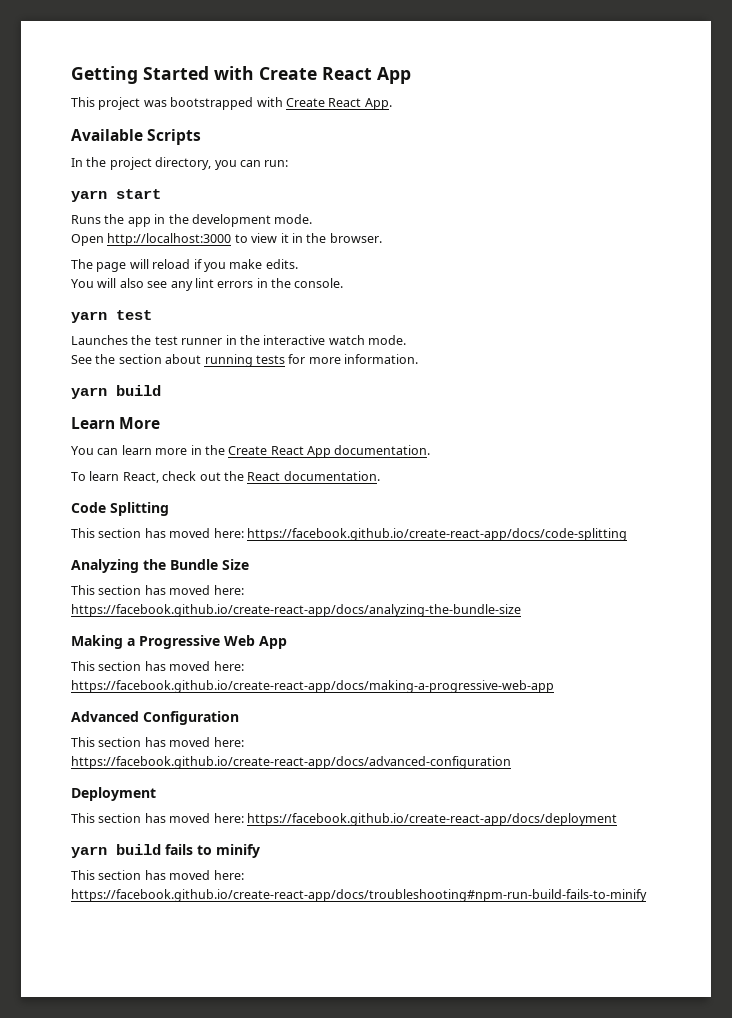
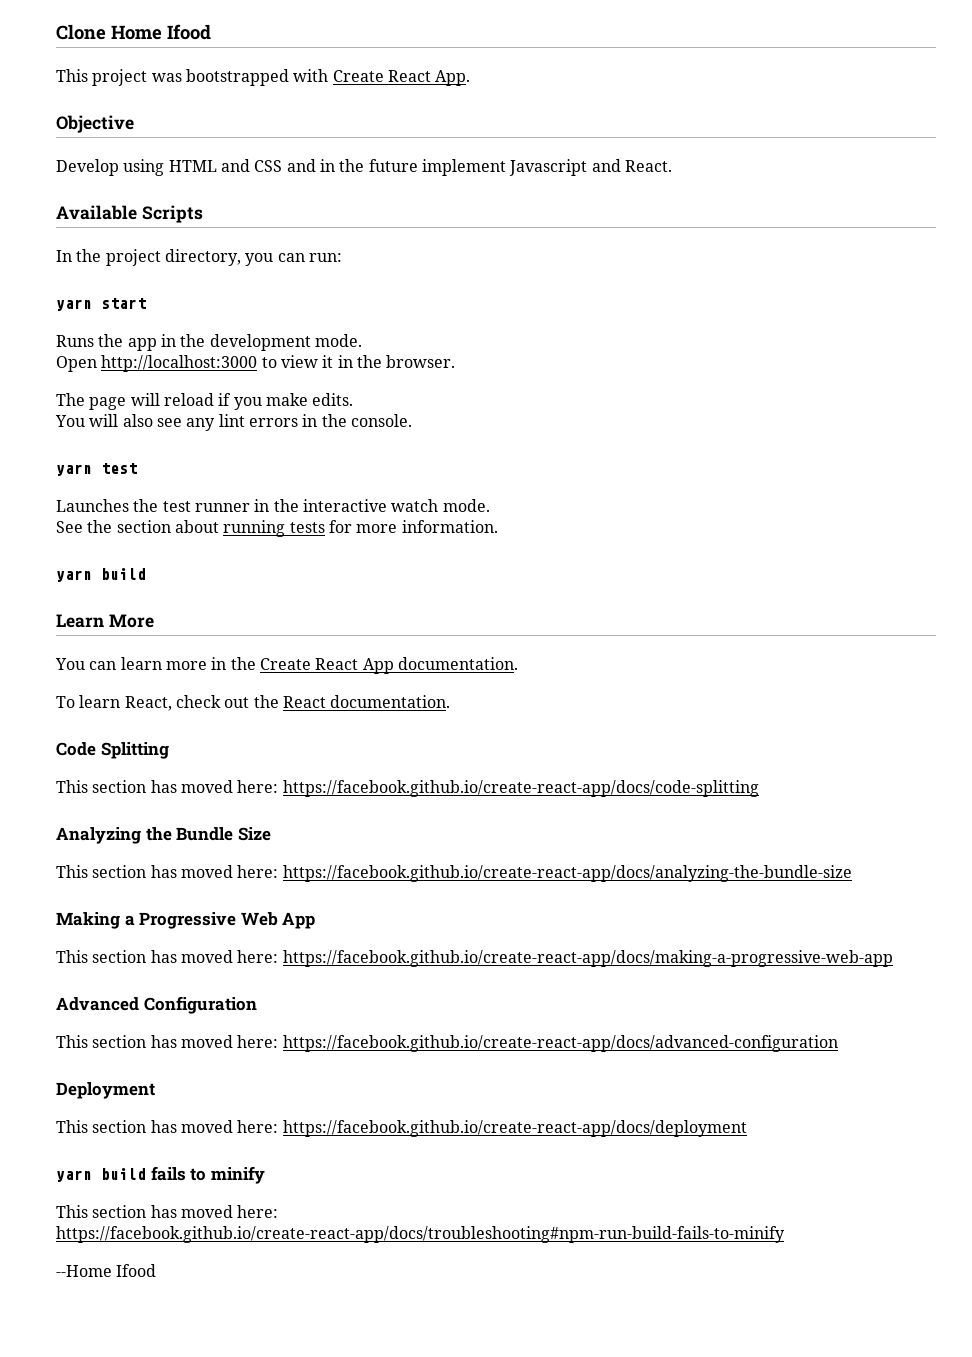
[71,66,411,84] Getting Started with Create React App -> [56,24,211,40] Clone Home Ifood
(392, 104) none -> [56,115,134,133] [56,159,672,176] // Objective // Develop using HTML and CSS and in the future implement Javascript and React.
(647, 895) none -> [56,1264,157,1277] // --Home Ifood

